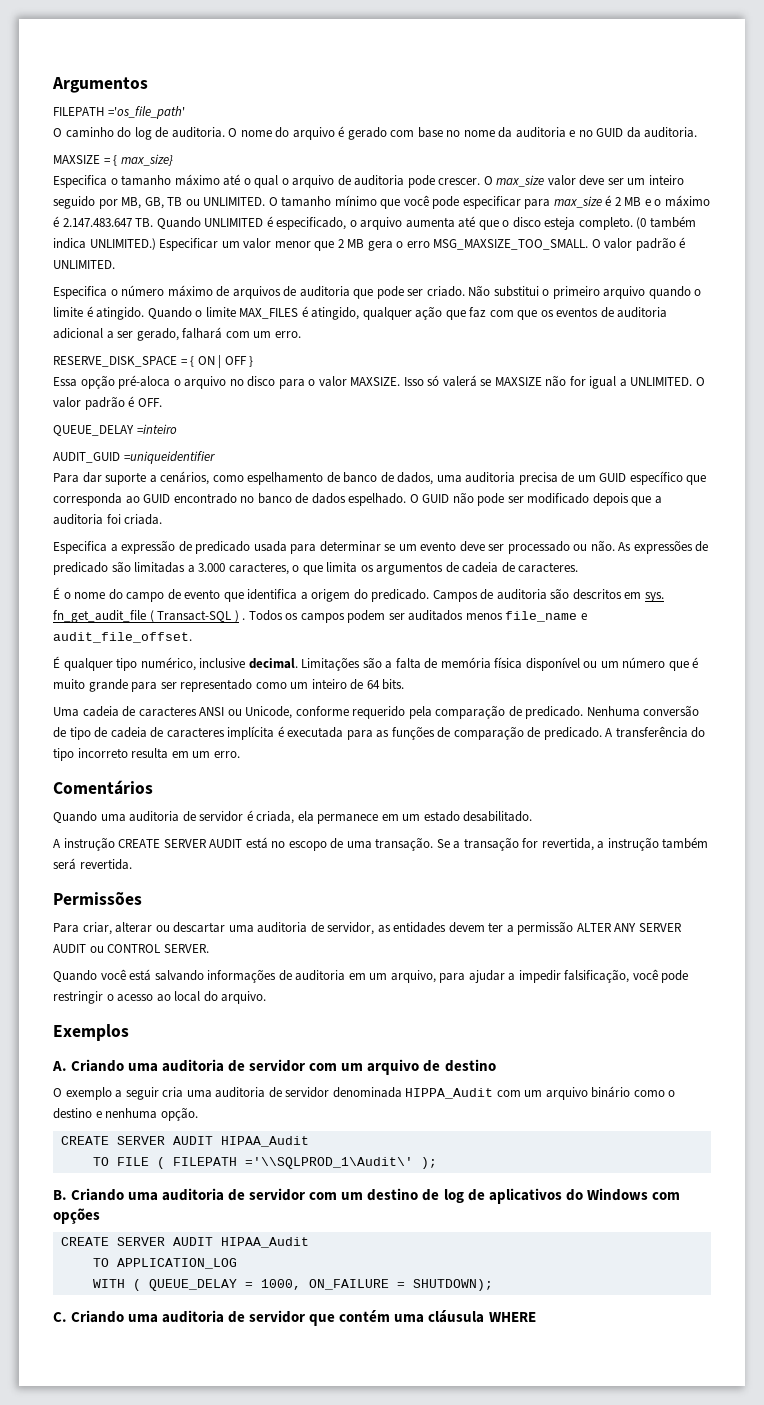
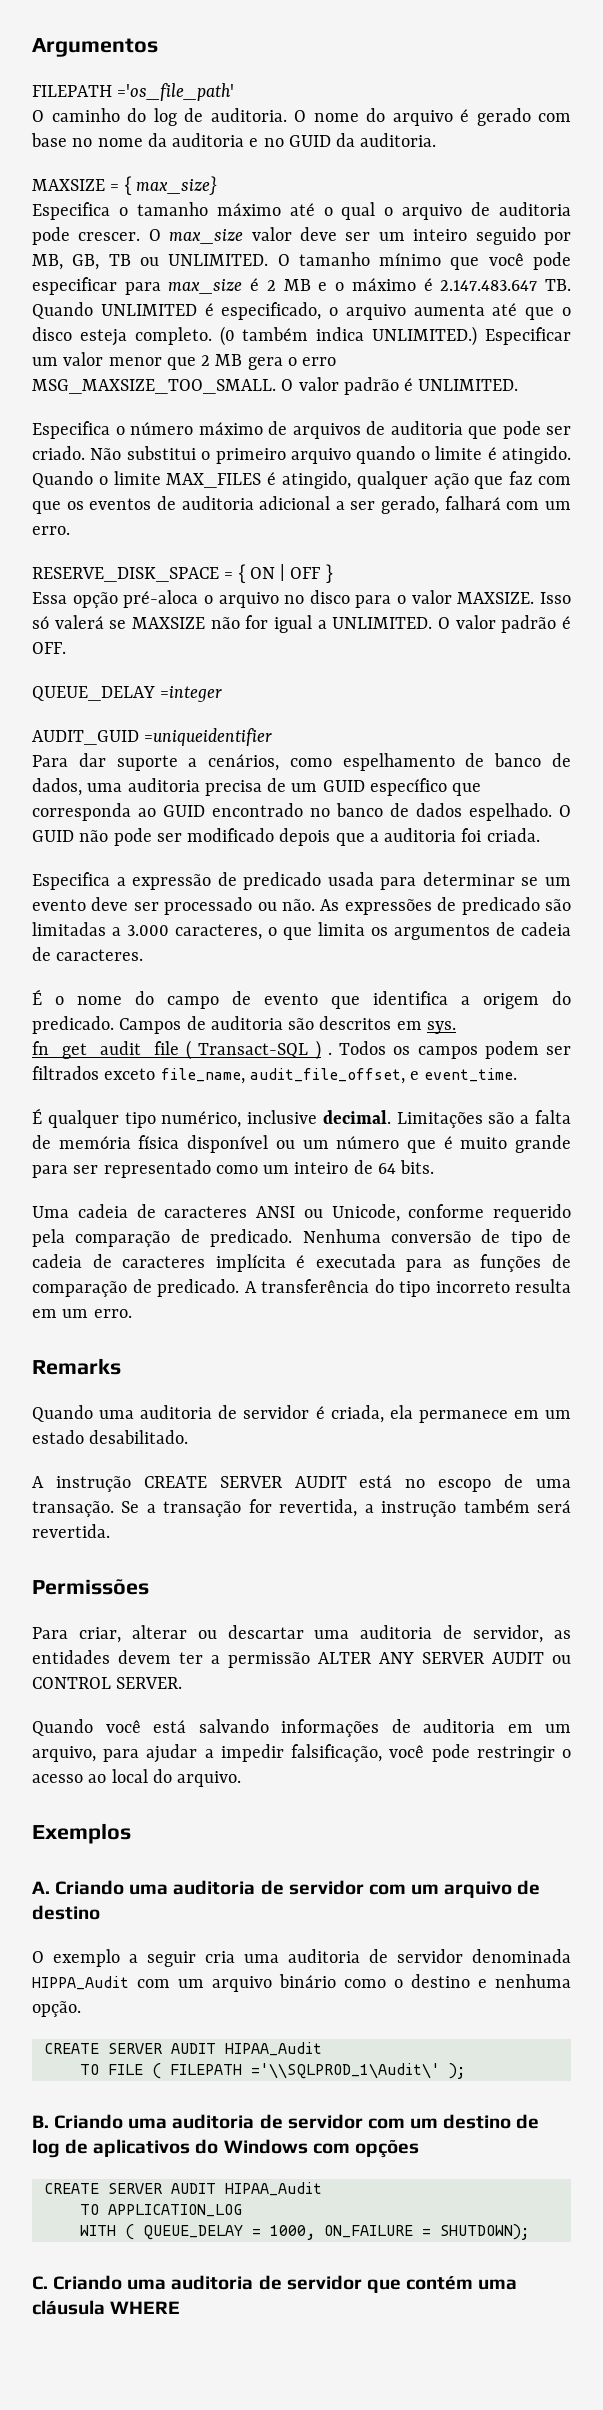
[136,424,177,434] =inteiro -> [160,686,223,702] =integer
[408,610,587,622] [53,632,192,643] auditados menos file_name e audit_file_offset. -> [32,1066,518,1084] filtrados exceto file_name, audit_file_offset, e event_time.
[53,780,153,795] Comentários -> [32,1358,121,1375] Remarks

